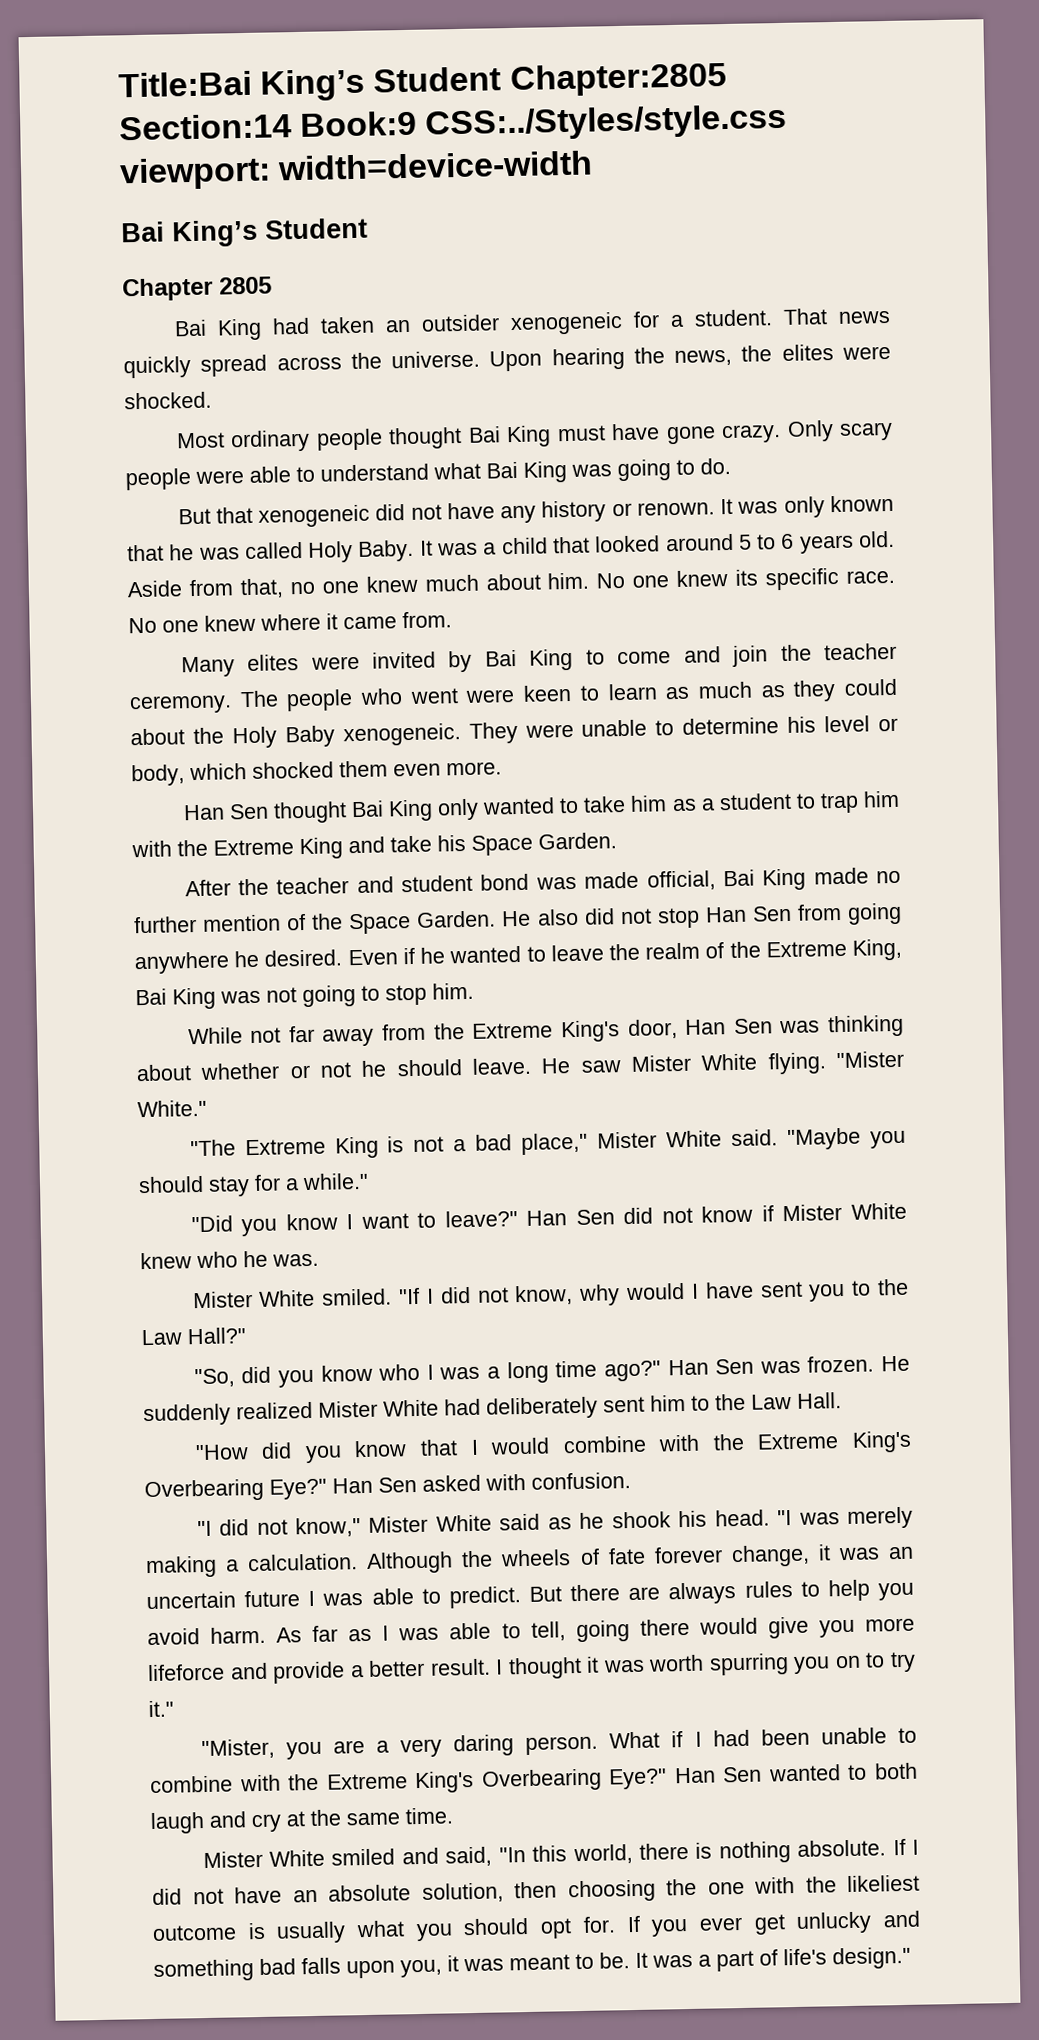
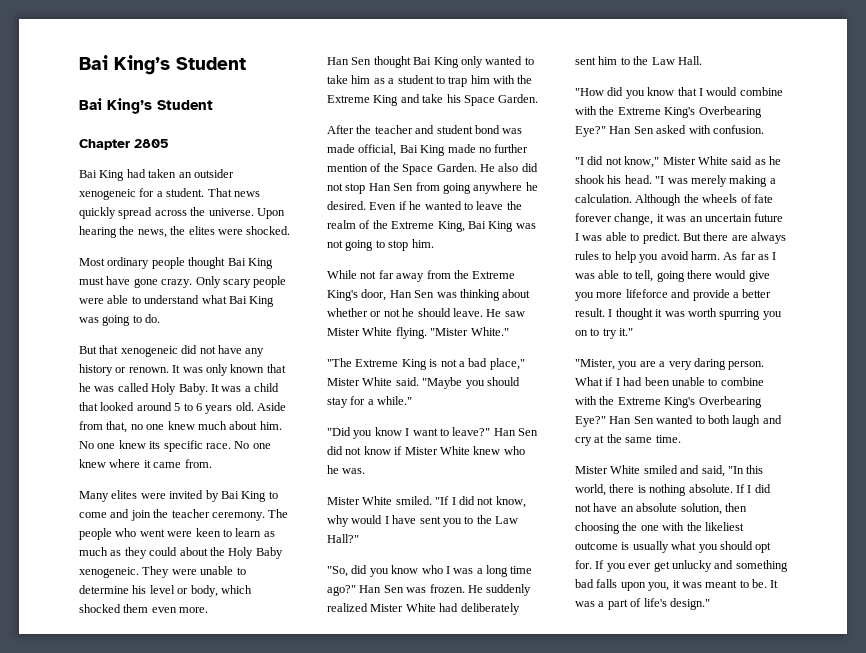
[118,61,727,102] [119,103,788,142] [119,150,594,191] Title:Bai King’s Student Chapter:2805 Section:14 Book:9 CSS:../Styles/style.css viewport: width=device-width -> [79,55,246,75] Bai King’s Student

